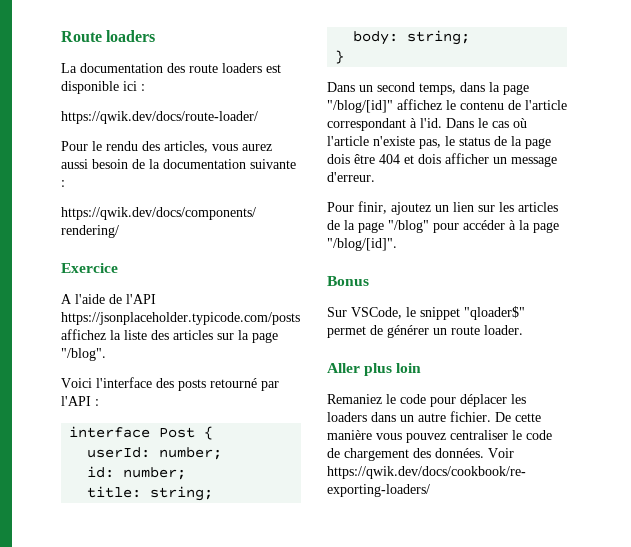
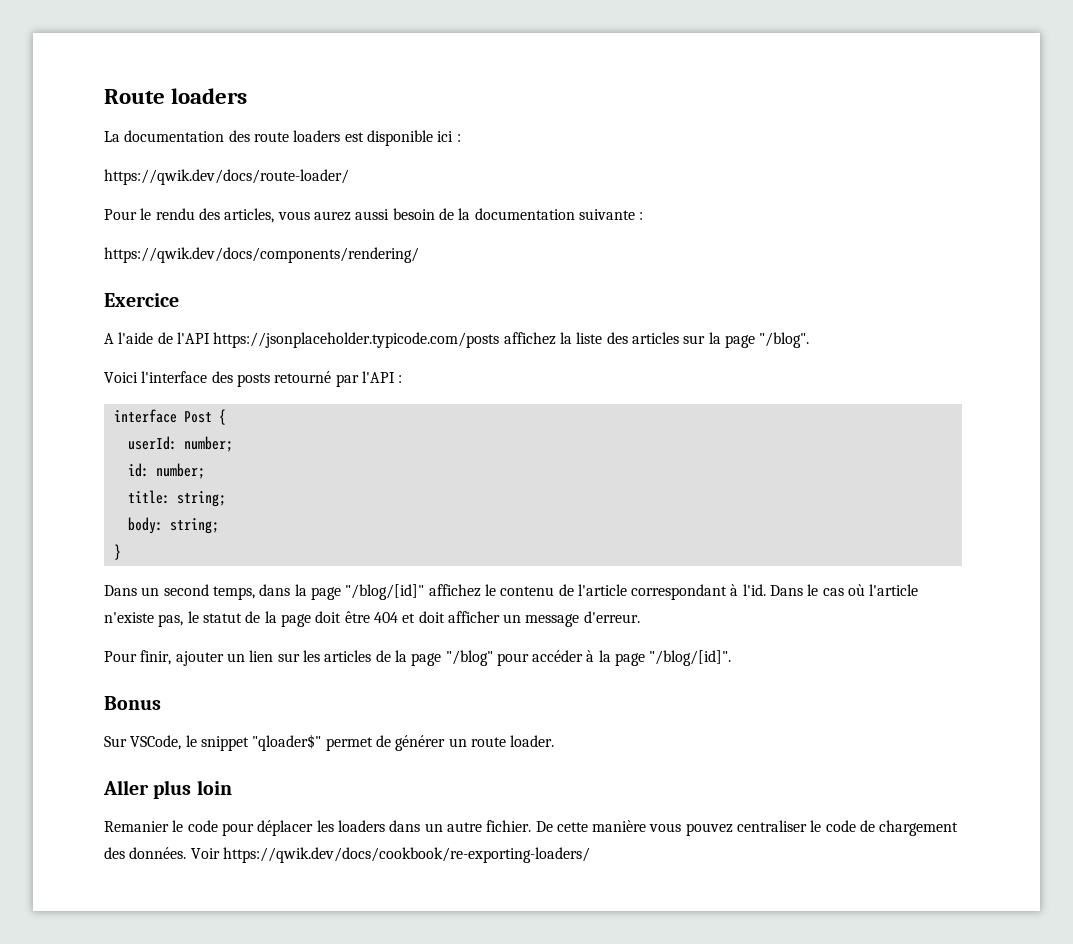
[459,136,551,149] [327,154,350,164] status de la page dois -> [202,611,342,627] statut de la page doit
[418,154,441,164] dois -> [418,611,445,623] doit
[391,202,431,215] ajoutez -> [175,651,224,666] ajouter
[327,394,382,404] Remaniez -> [104,821,169,832] Remanier

